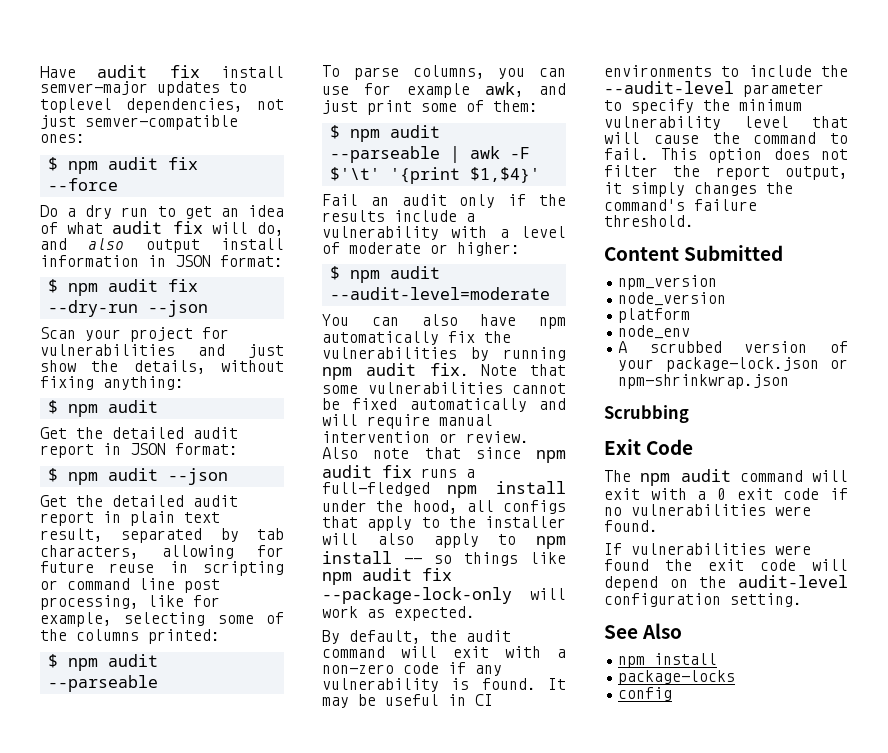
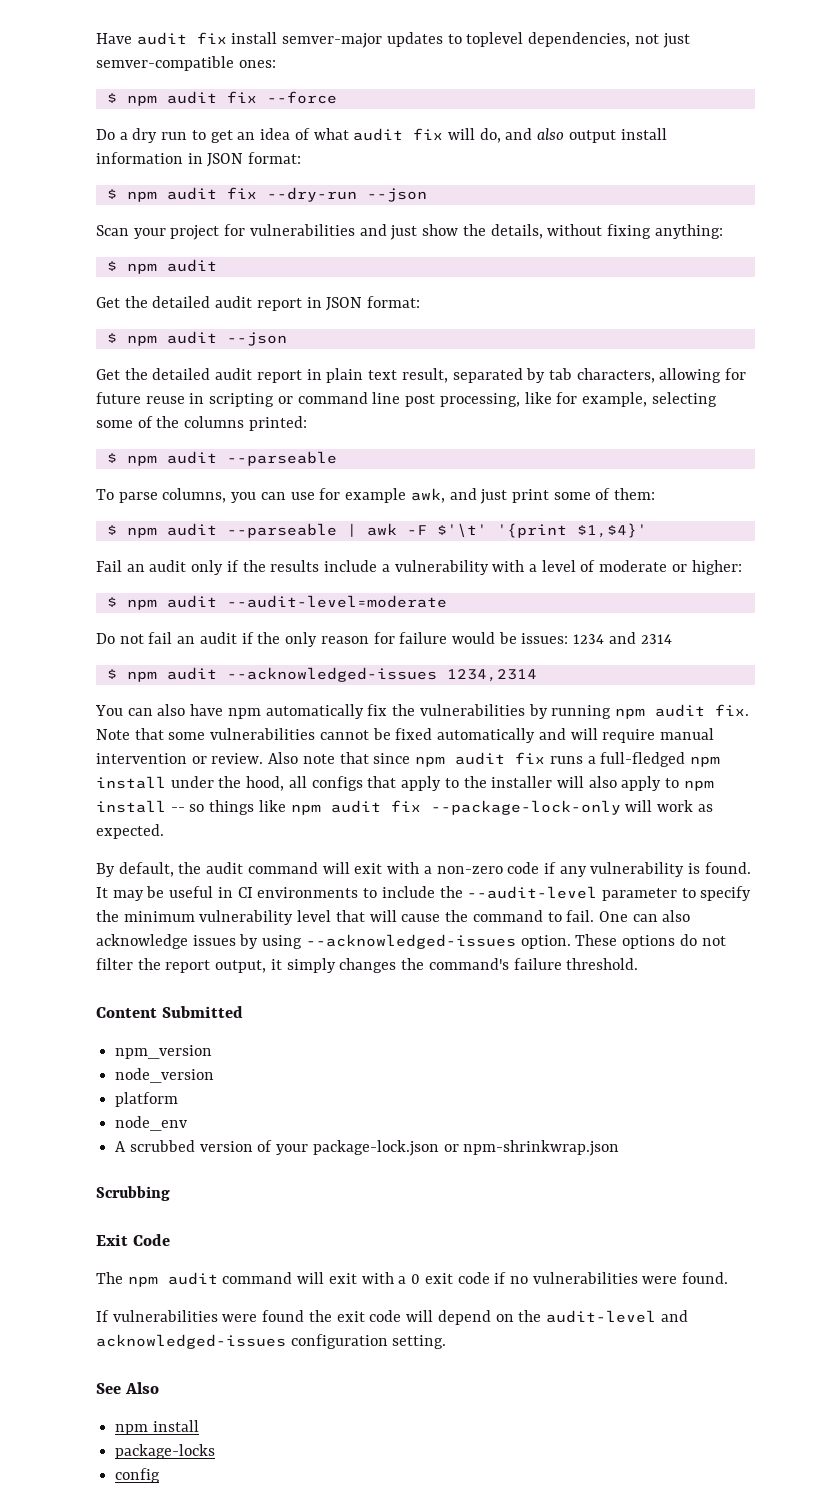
(550, 293) none -> [96,632,672,647] [106,667,537,682] // Do not fail an audit if the only reason for failure would be issues: 1234 and 2314 // $ npm audit --acknowledged-issues 1234,2314
[660,148,810,163] This option does -> [598,910,691,922] [96,934,697,949] One can also acknowledge issues by using --acknowledged-issues option. These options do
(848, 581) none -> [660,1310,688,1322] [96,1334,286,1349] and acknowledged-issues

